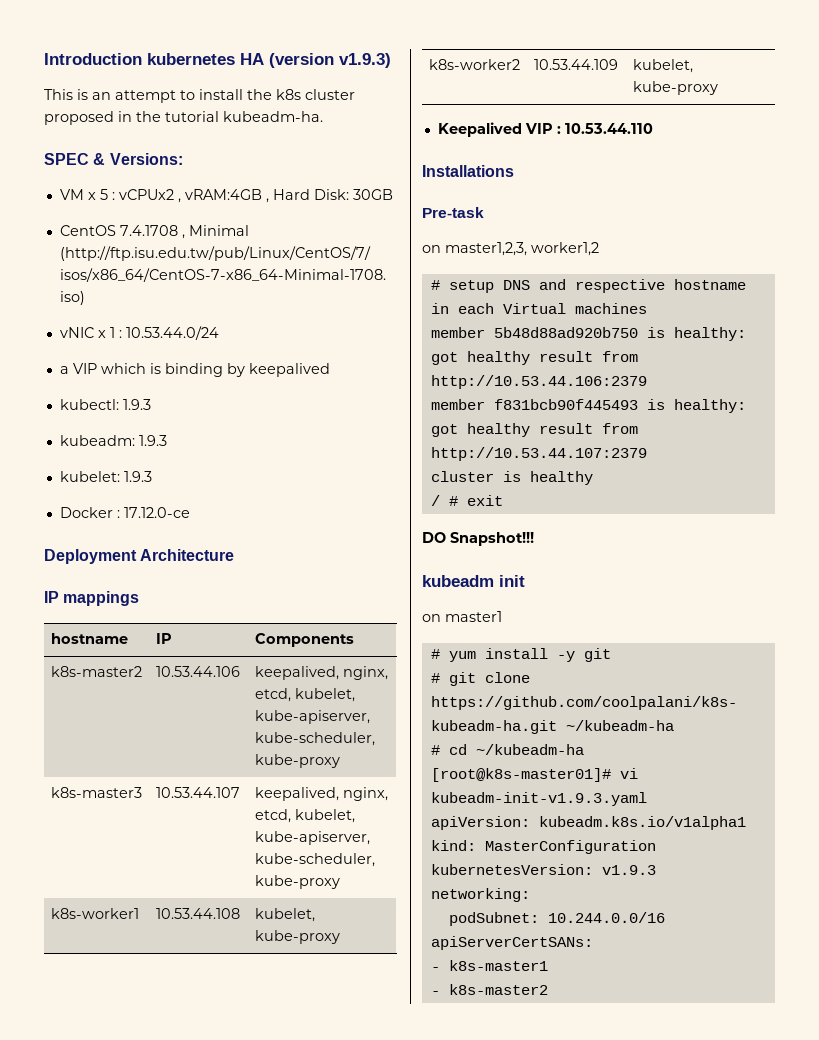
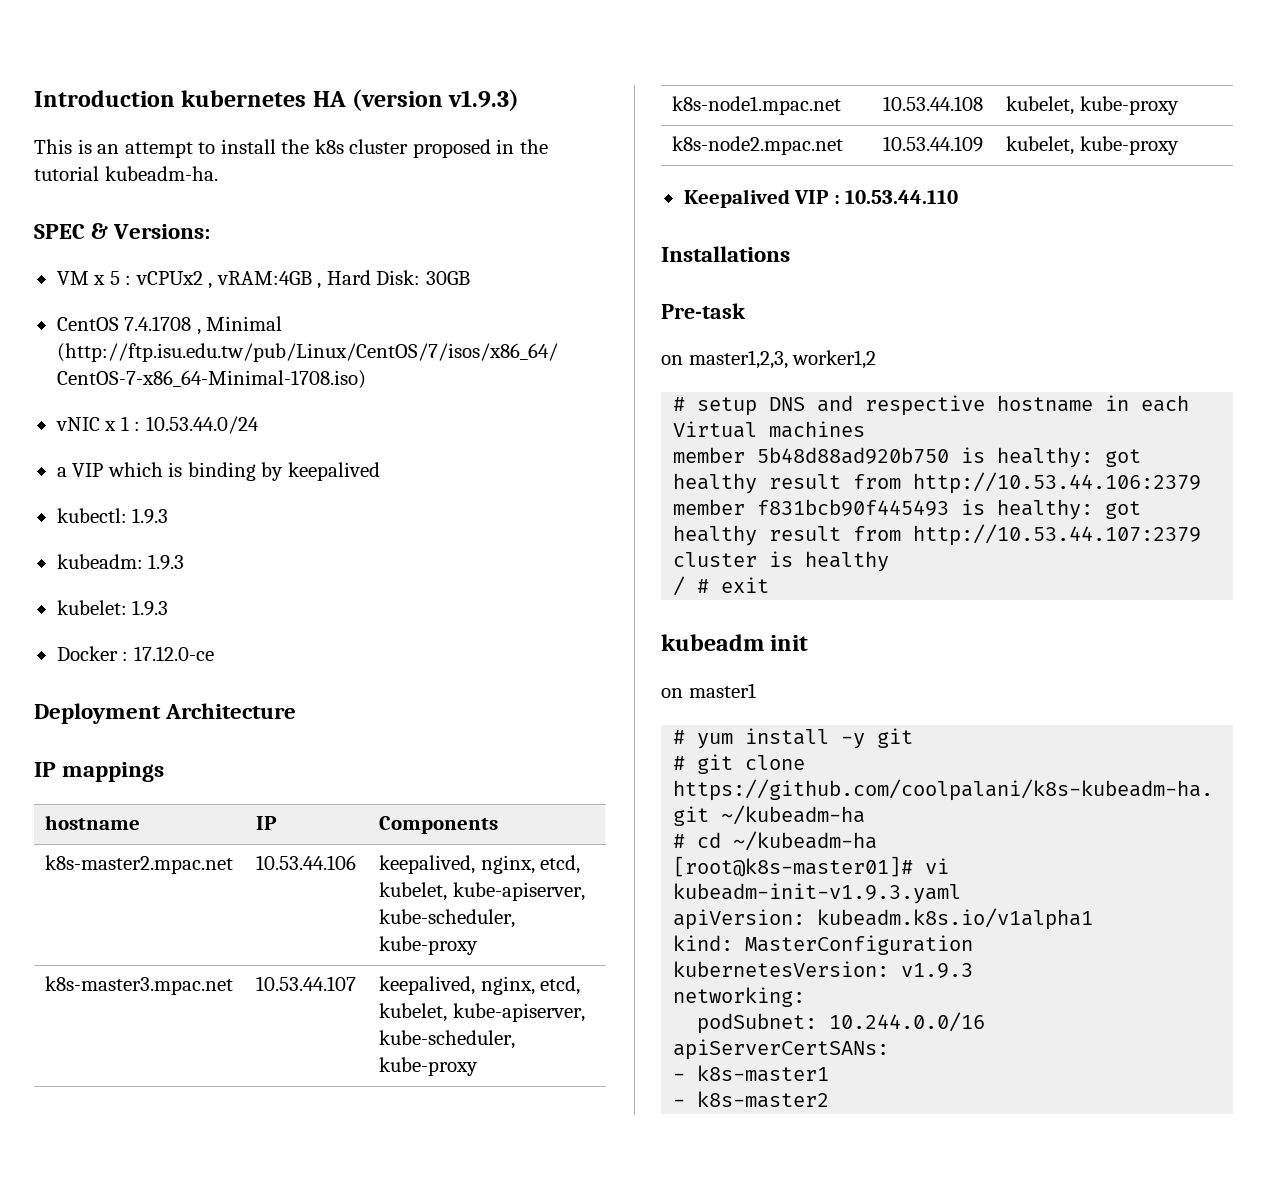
[50,666,142,677] k8s-master2 -> [45,855,234,874] k8s-master2.mpac.net
[50,787,142,798] k8s-master3 -> [45,976,234,995] k8s-master3.mpac.net
[50,908,139,919] k8s-worker1 -> [672,96,842,115] k8s-node1.mpac.net
[428,59,520,70] k8s-worker2 -> [672,136,844,155] k8s-node2.mpac.net
[422,532,534,546] // DO Snapshot!!! -> (770, 585) none

